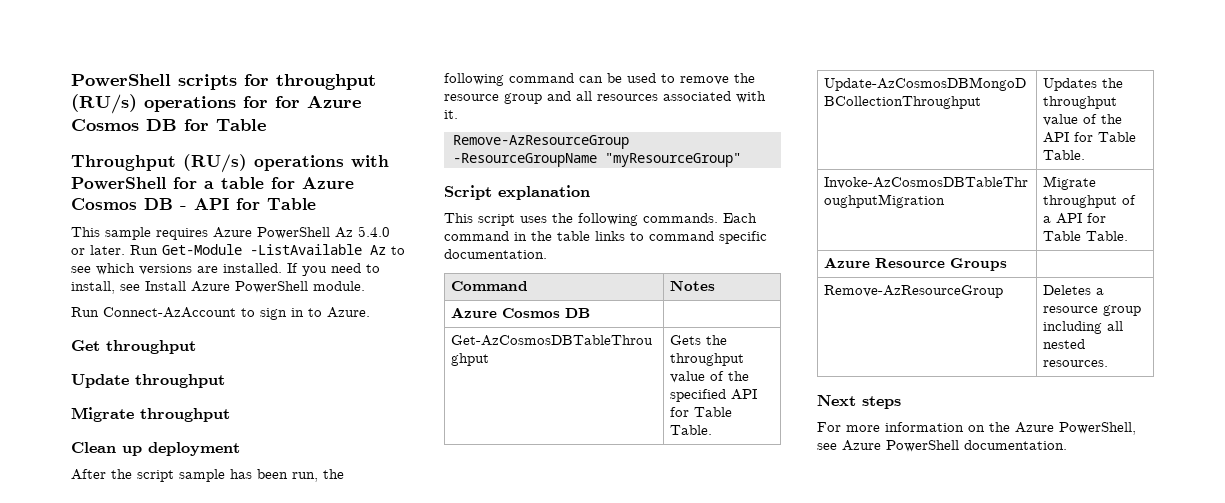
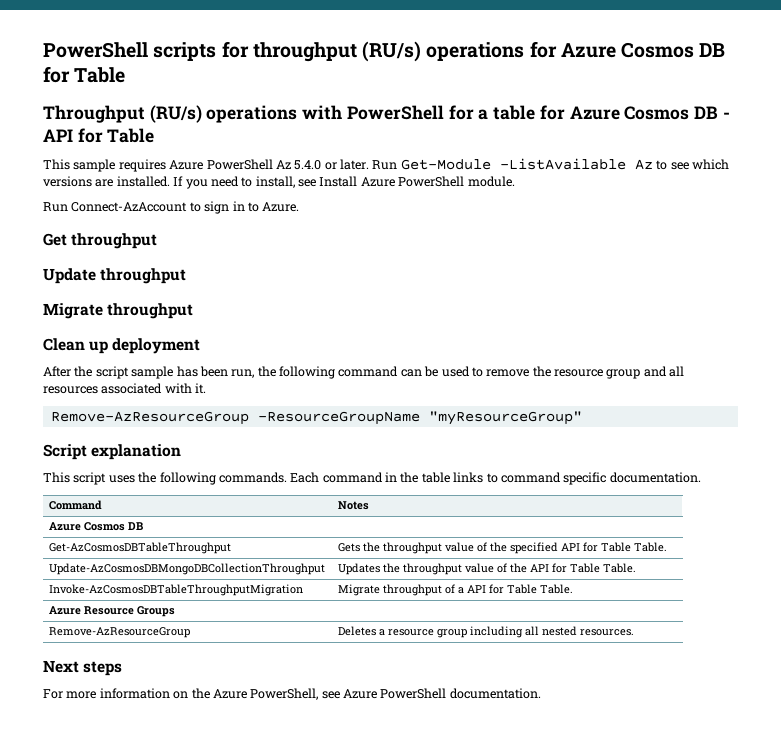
[275,96,300,108] for -> (557, 49) none

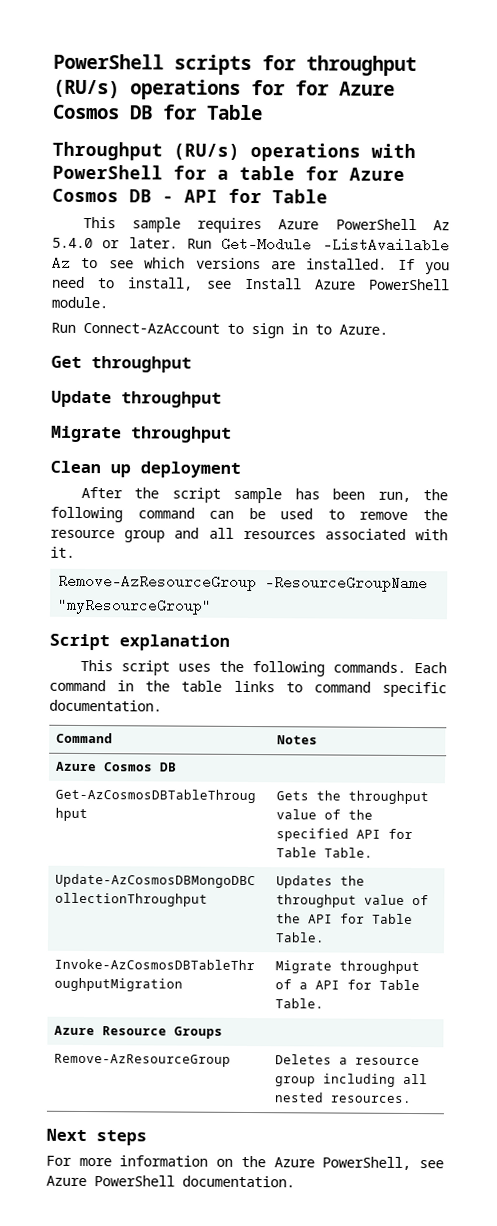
(557, 49) none -> [295,80,330,96] for

